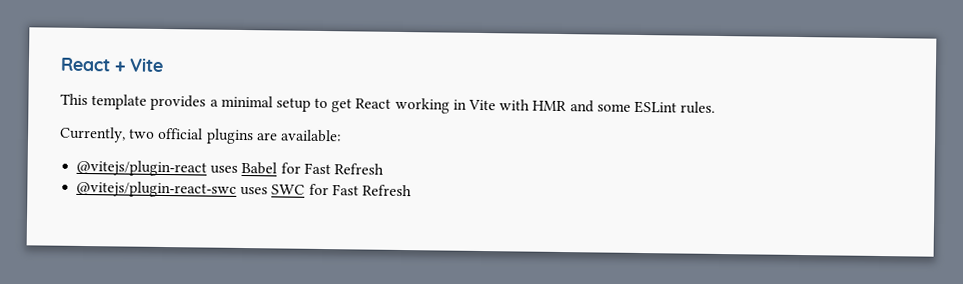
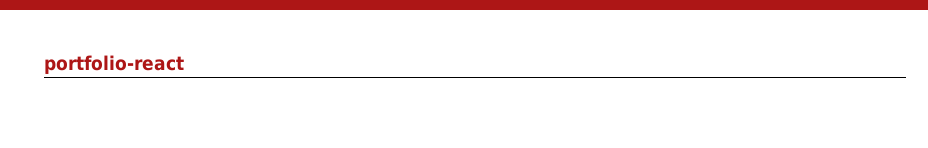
[60,57,164,72] [60,93,716,114] [59,126,342,145] [76,159,384,177] [76,180,412,198] React + Vite // This template provides a minimal setup to get React working in Vite with HMR and some ESLint rules. // Currently, two official plugins are available: // @vitejs/plugin-react uses Babel for Fast Refresh // @vitejs/plugin-react-swc uses SWC for Fast Refresh -> [44,55,184,74] portfolio-react

